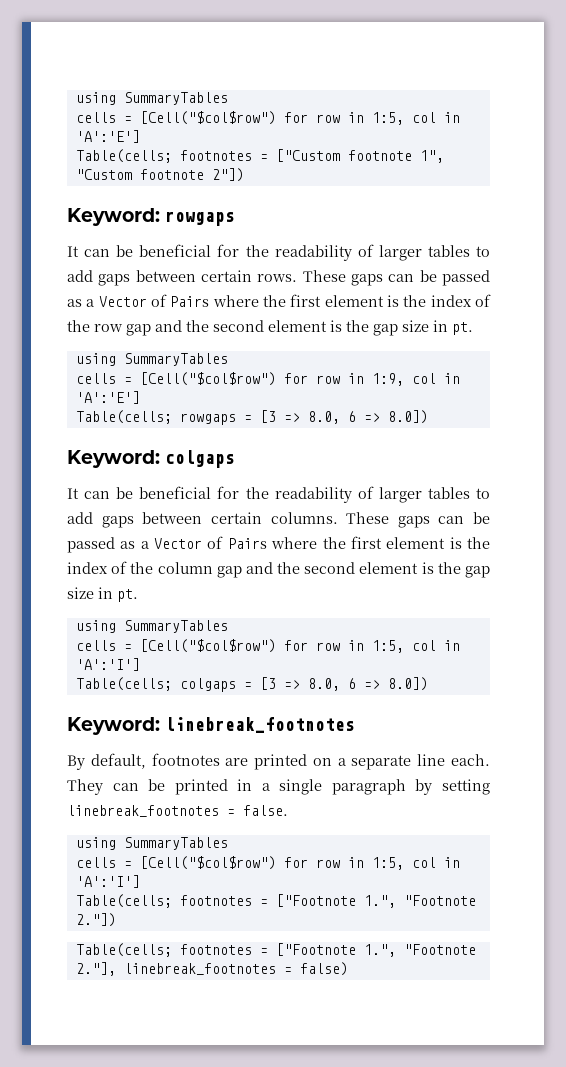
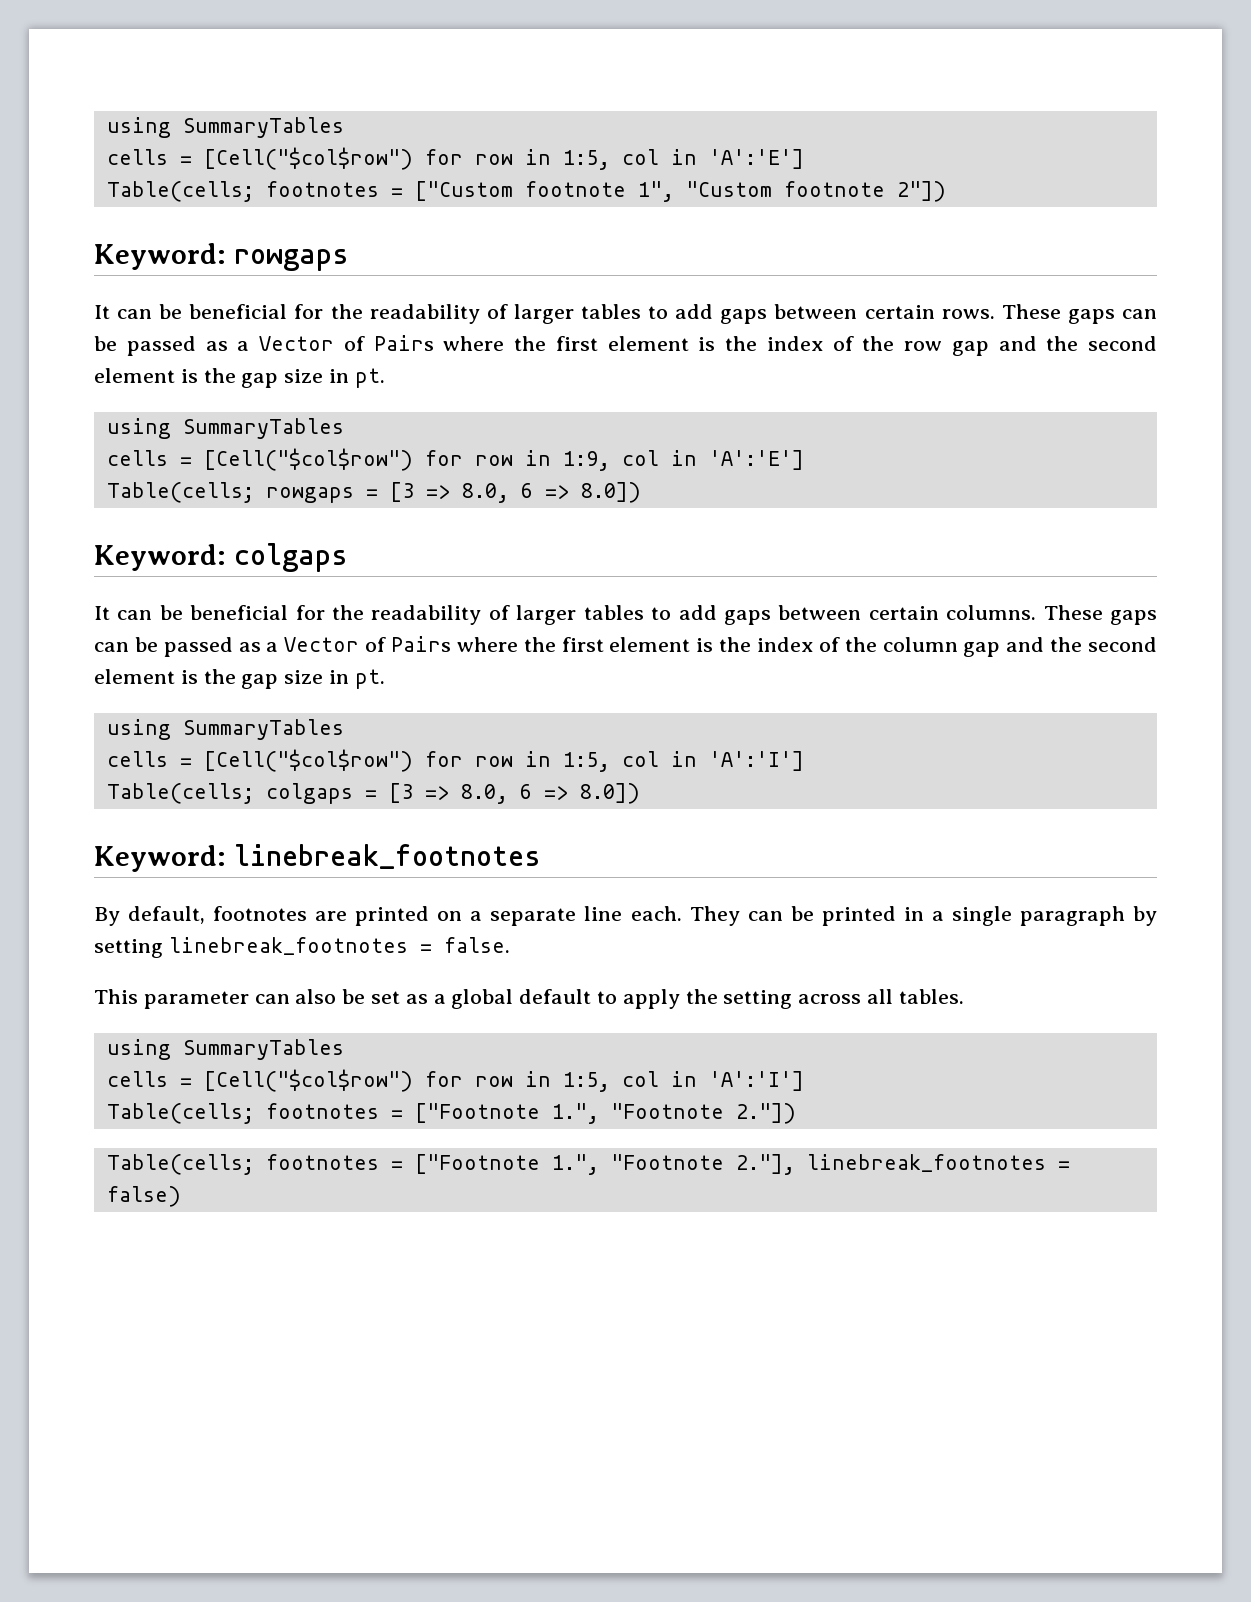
(288, 810) none -> [94,989,964,1009] // This parameter can also be set as a global default to apply the setting across all tables.

